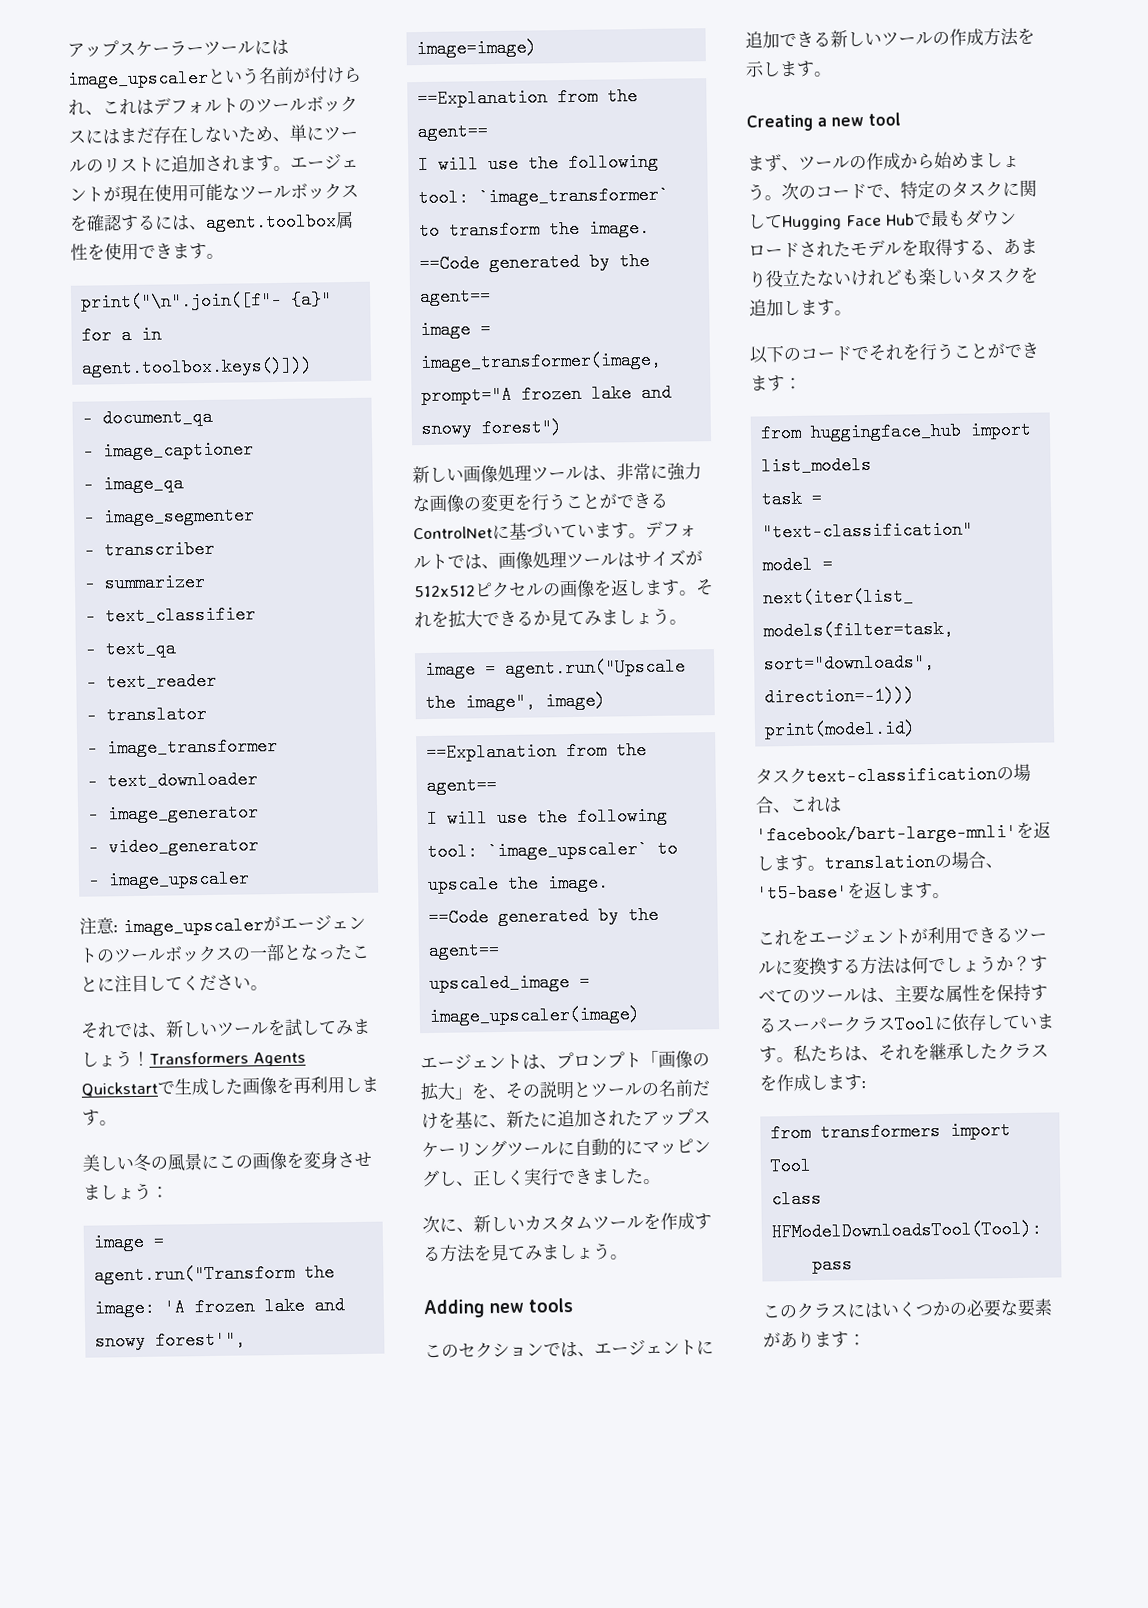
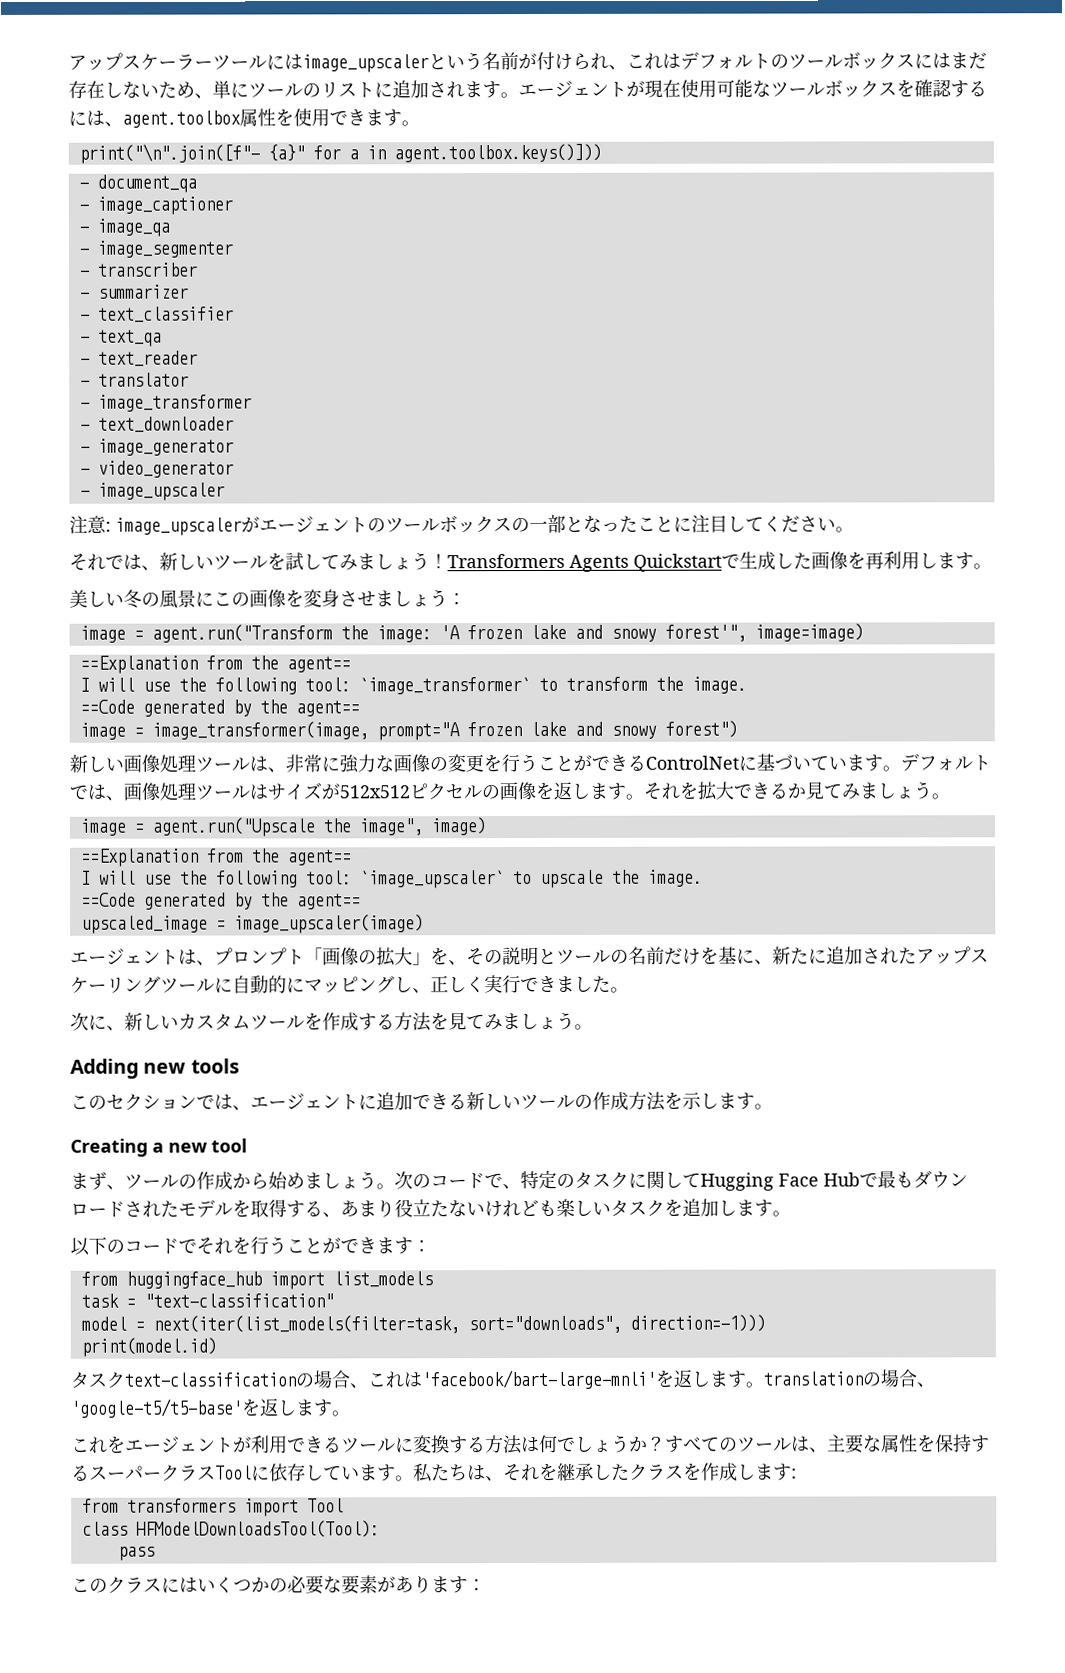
[757,883,848,903] 't5-base' -> [70,1398,243,1418] 'google-t5/t5-base'

